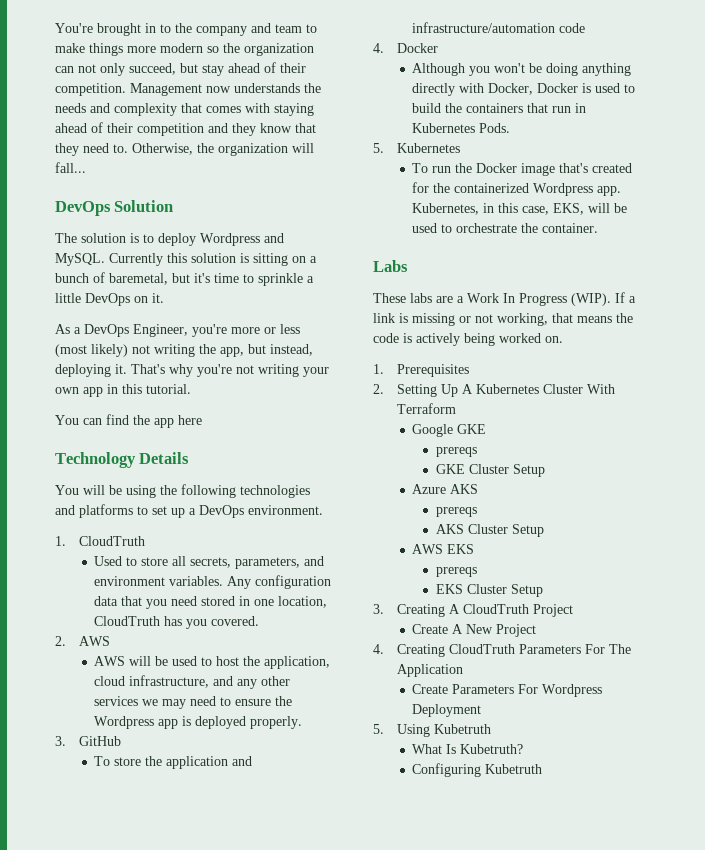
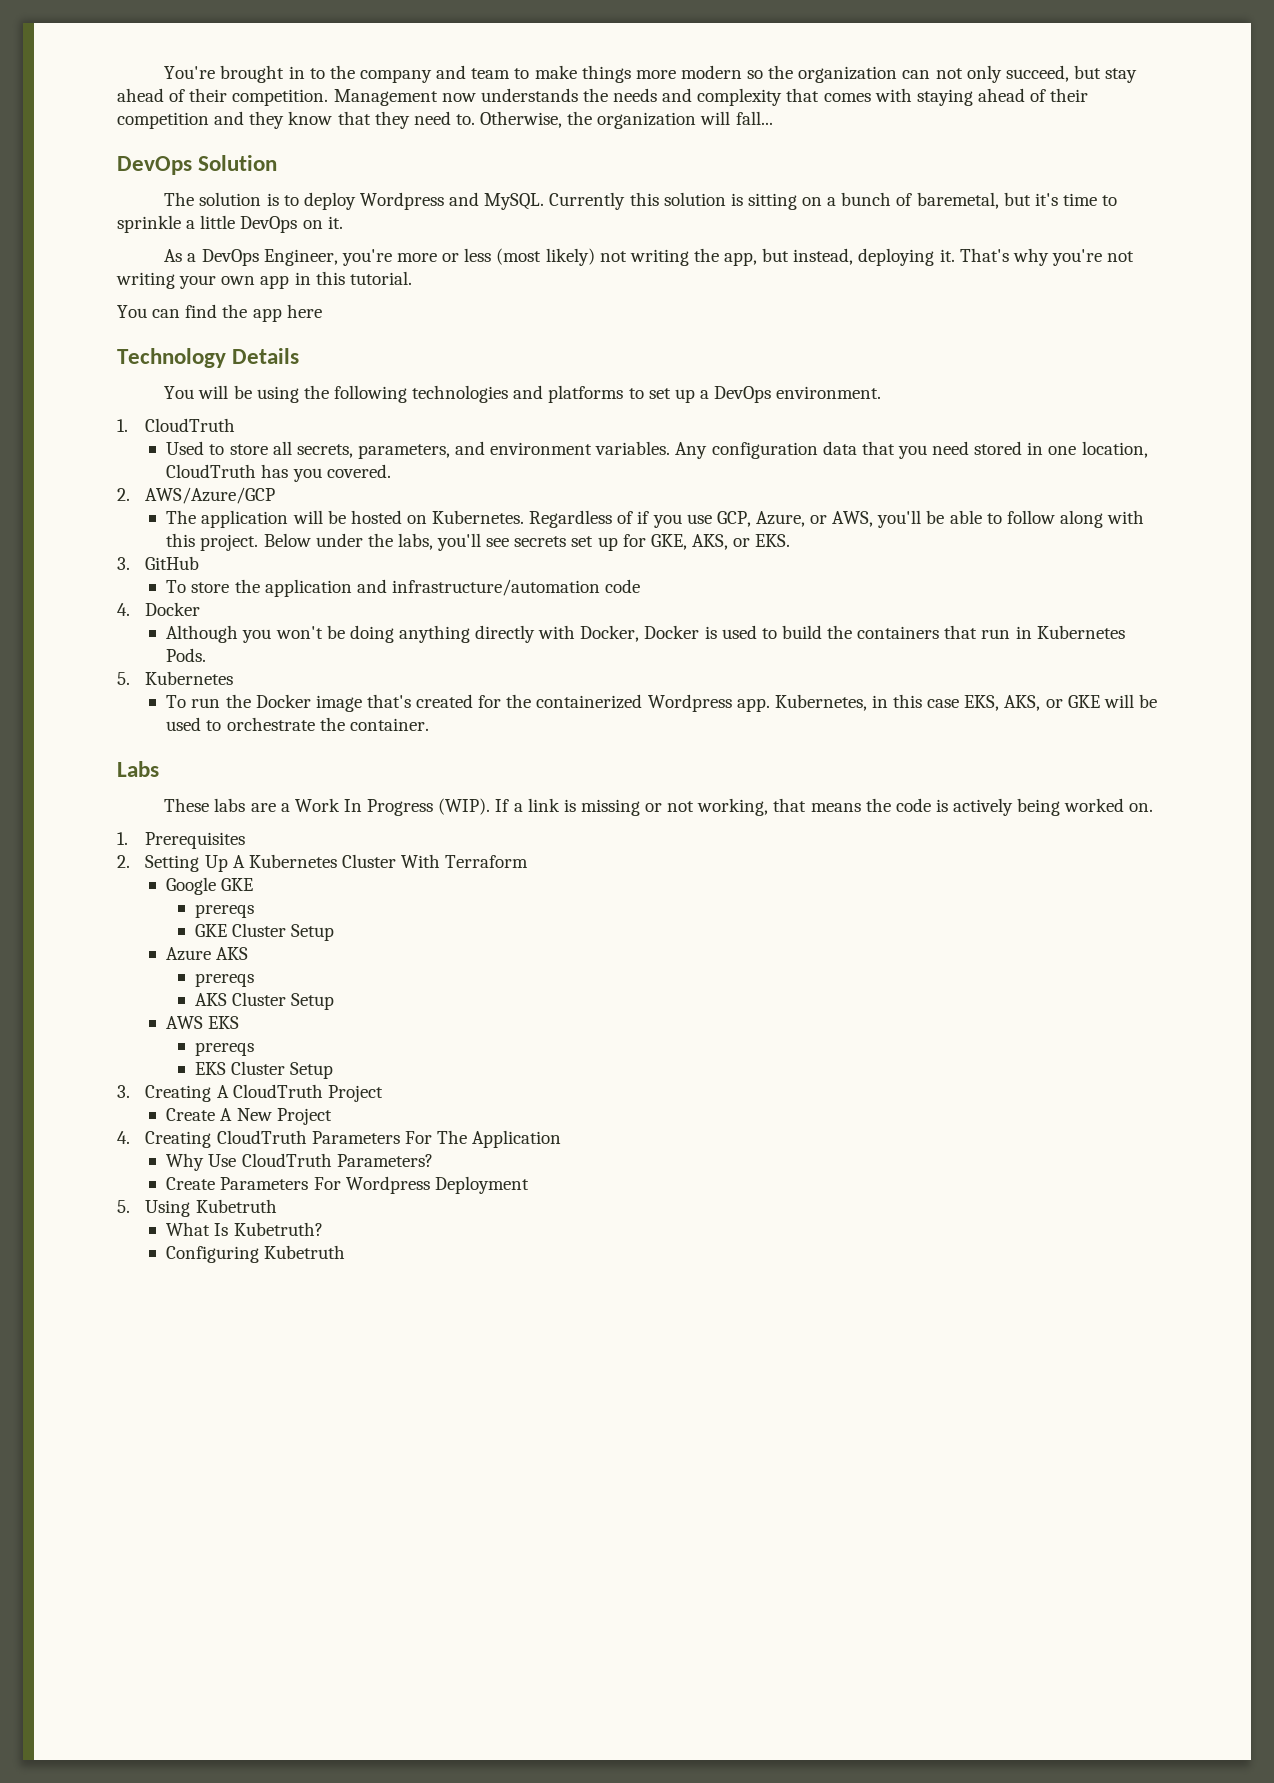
[78,636,110,646] [94,656,331,669] [94,675,291,689] [94,696,293,709] [94,716,303,729] AWS // AWS will be used to host the application, cloud infrastructure, and any other services we may need to ensure the Wordpress app is deployed properly. -> [145,487,276,504] [166,510,1145,528] [166,533,791,551] AWS/Azure/GCP // The application will be hosted on Kubernetes. Regardless of if you use GCP, Azure, or AWS, you'll be able to follow along with this project. Below under the labs, you'll see secrets set up for GKE, AKS, or EKS.
[522,203,585,215] case, EKS, -> [927,695,1100,711] case EKS, AKS, or GKE
(463, 670) none -> [166,1153,433,1171] // Why Use CloudTruth Parameters?

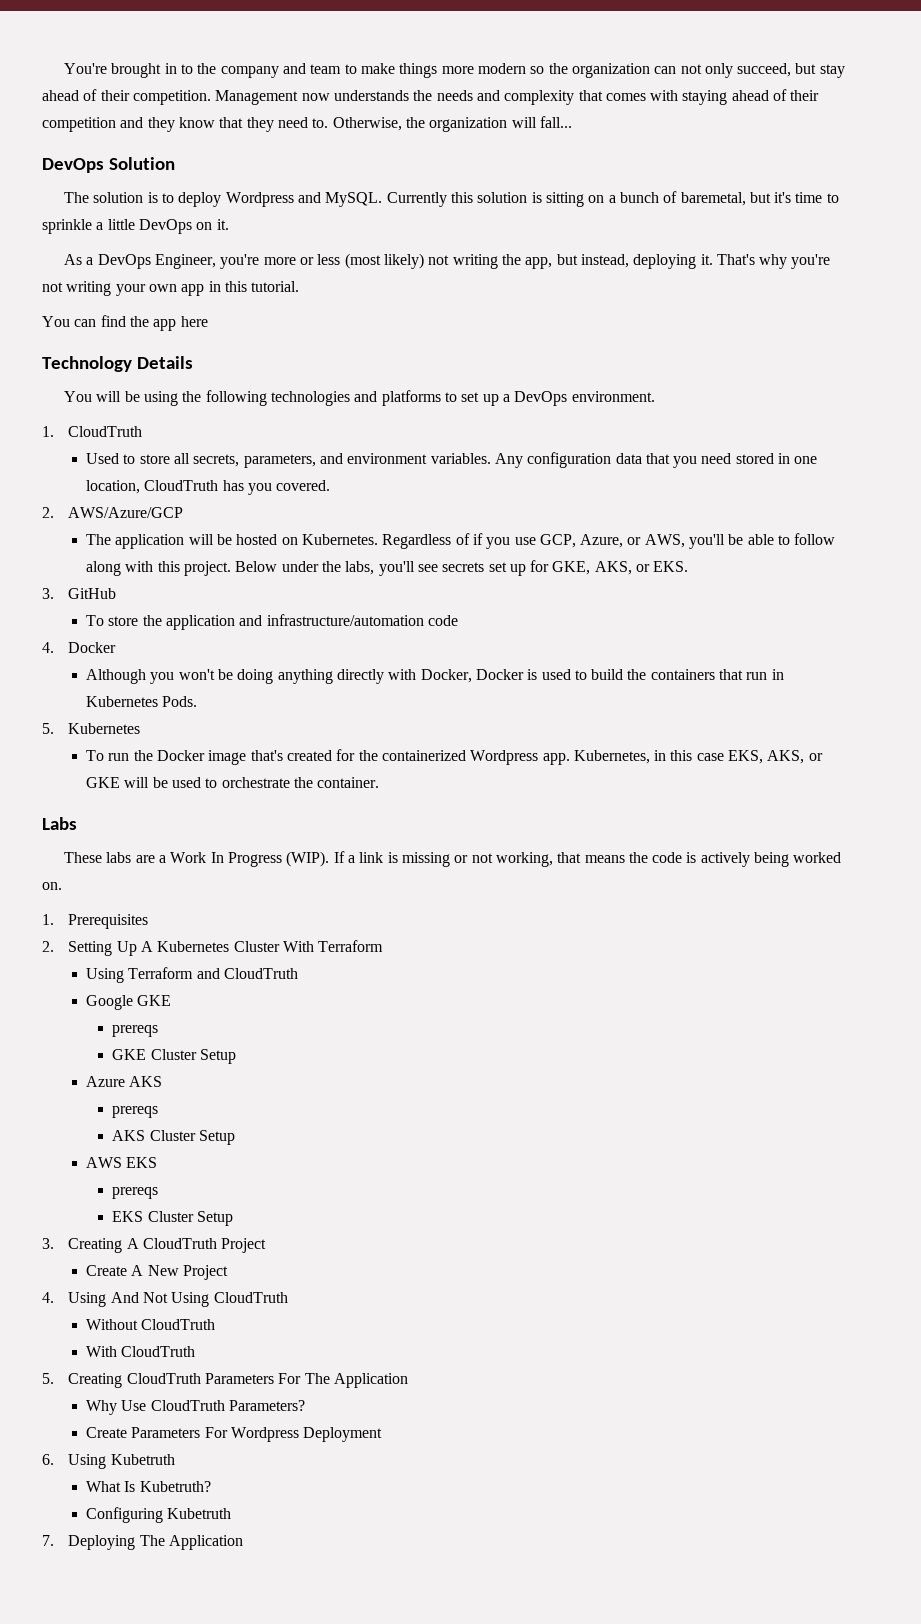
(529, 861) none -> [85,967,298,983] // Using Terraform and CloudTruth
(130, 1137) none -> [68,1292,288,1307] [85,1319,216,1330] [85,1346,196,1357] [42,1373,54,1384] Using And Not Using CloudTruth // Without CloudTruth // With CloudTruth // 5.
[117,1200,130,1213] 5. -> [42,1454,54,1465] 6.
(346, 1252) none -> [42,1535,244,1550] // 7. Deploying The Application

